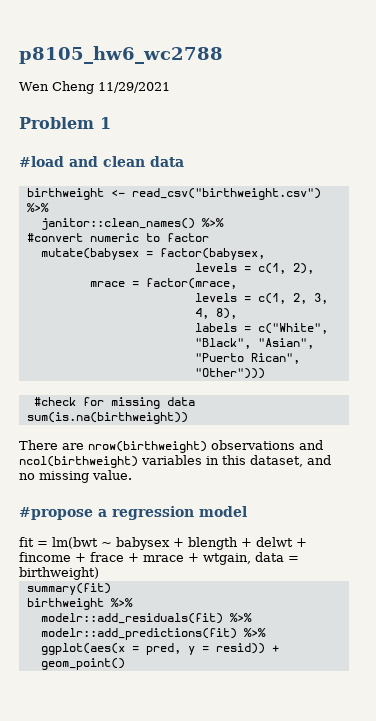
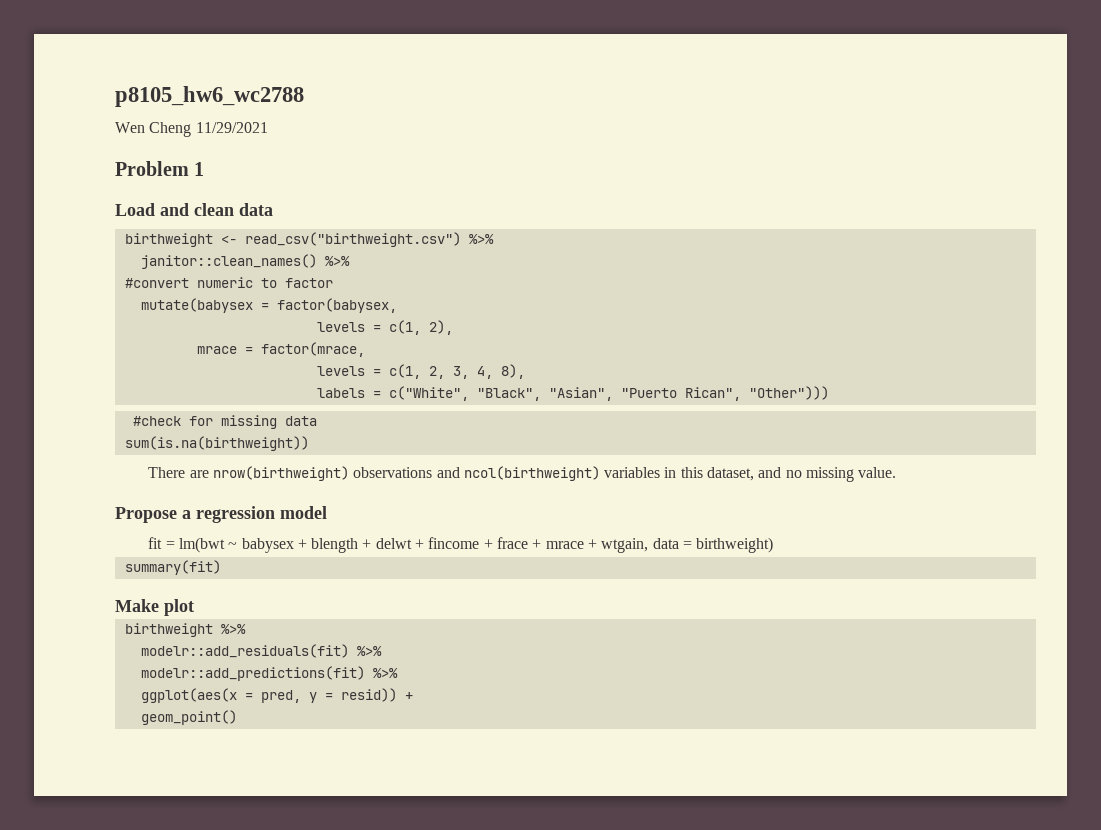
[19,156,64,167] #load -> [115,203,155,216] Load
[19,507,93,520] #propose -> [115,507,177,523] Propose
(111, 589) none -> [115,599,194,616] // Make plot

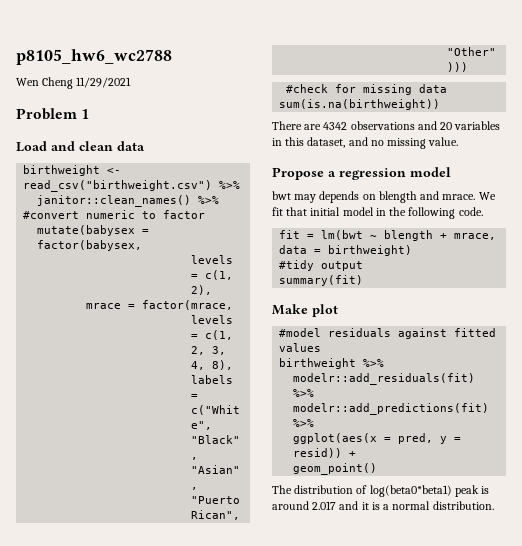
[212,466,349,481] nrow(birthweight) -> [323,122,348,130] 4342
[463,466,600,481] ncol(birthweight) -> [440,122,453,130] 20
[148,537,649,553] fit = lm(bwt ~ babysex + blength + delwt + fincome + frace + mrace + wtgain, -> [272,191,496,203] [272,207,483,219] [279,230,497,241] bwt may depends on blength and mrace. We fit that initial model in the following code. // fit = lm(bwt ~ blength + mrace,
(774, 545) none -> [279,260,364,271] // #tidy output
(194, 607) none -> [279,328,497,339] [279,343,322,352] // #model residuals against fitted values
(237, 717) none -> [272,485,490,497] [272,501,494,510] // The distribution of log(beta0*beta1) peak is around 2.017 and it is a normal distribution.

